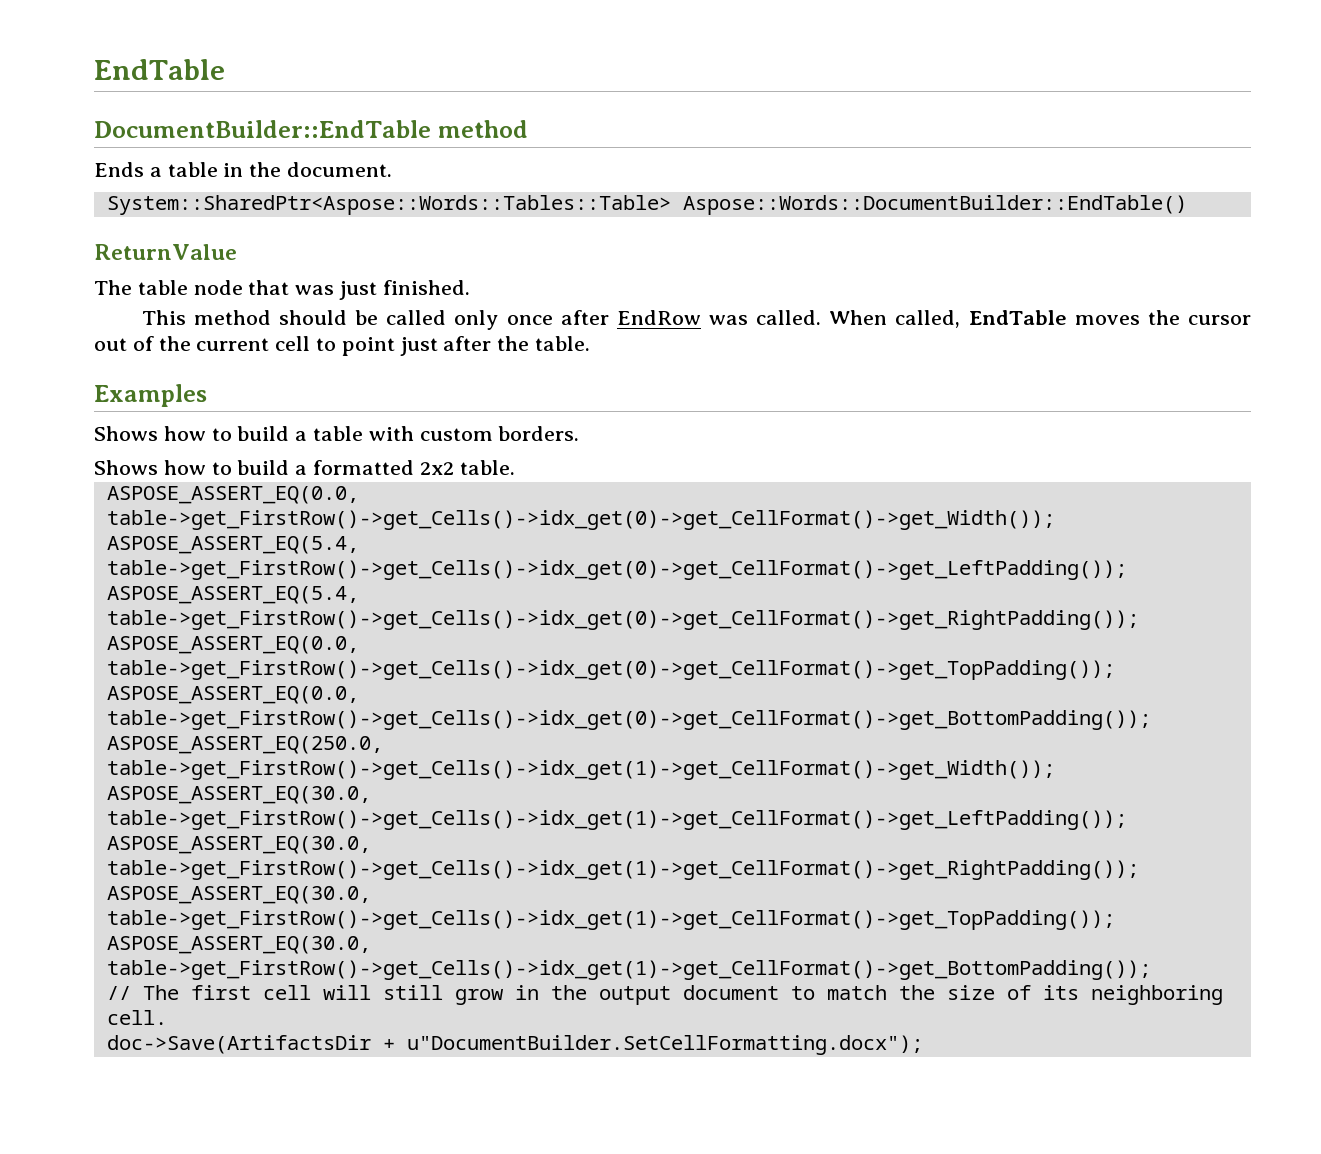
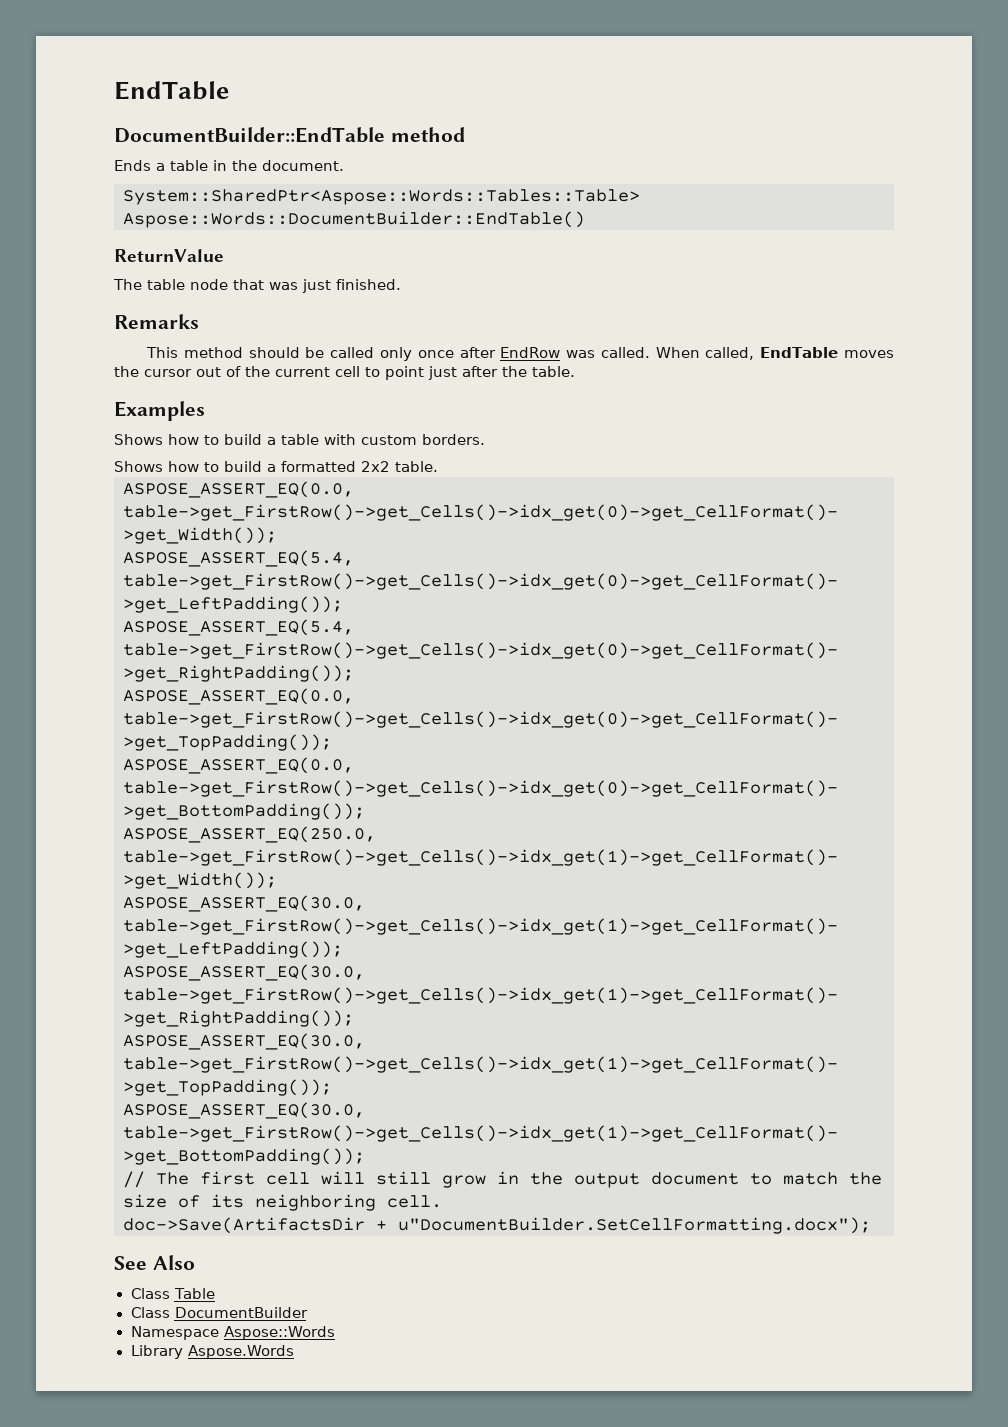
(470, 287) none -> [114,314,199,329] // Remarks
(923, 1045) none -> [114,1255,195,1270] [130,1288,216,1299] [130,1307,308,1318] [130,1326,336,1340] [130,1345,295,1359] // See Also // Class Table // Class DocumentBuilder // Namespace Aspose::Words // Library Aspose.Words

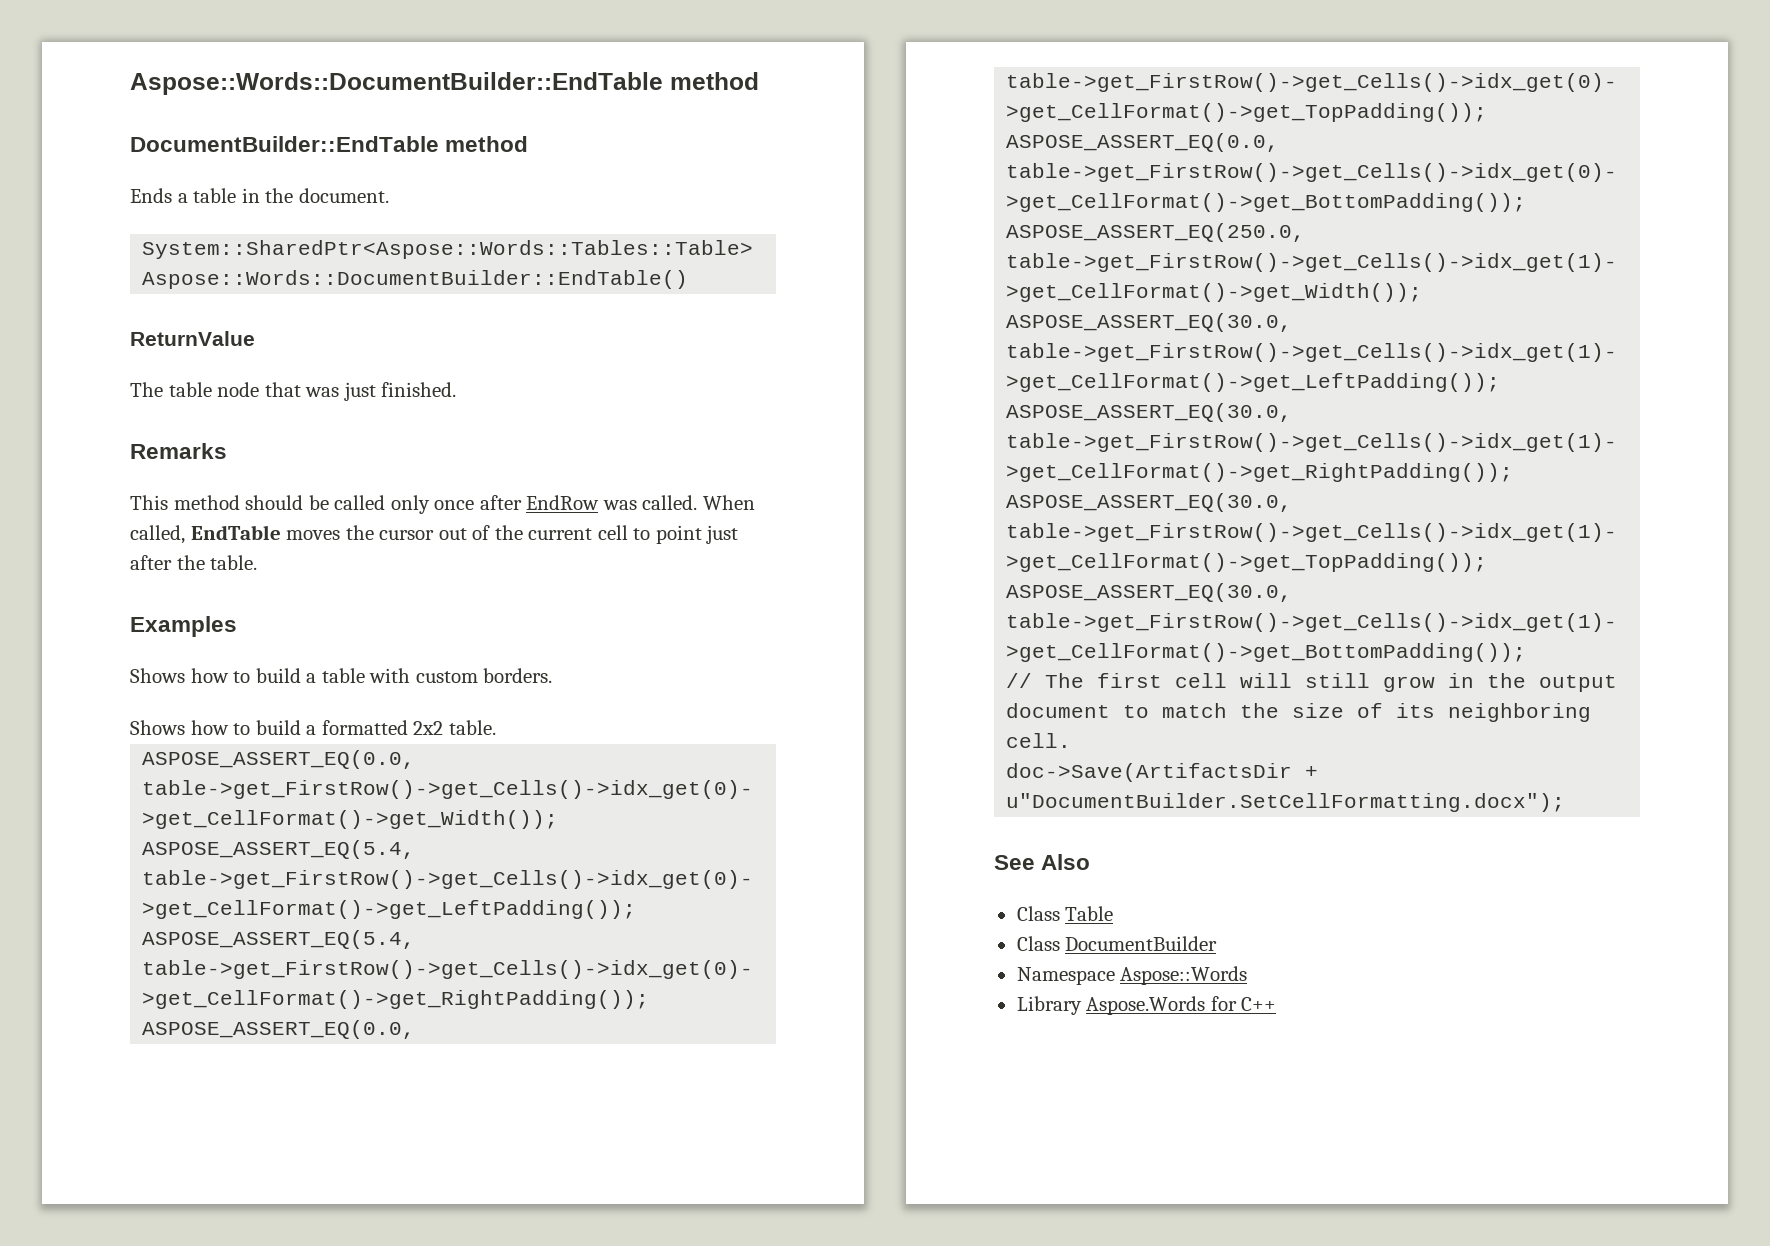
[114,81,229,100] EndTable -> [130,72,759,95] Aspose::Words::DocumentBuilder::EndTable method
(295, 1352) none -> [1210,996,1277,1011] for C++

